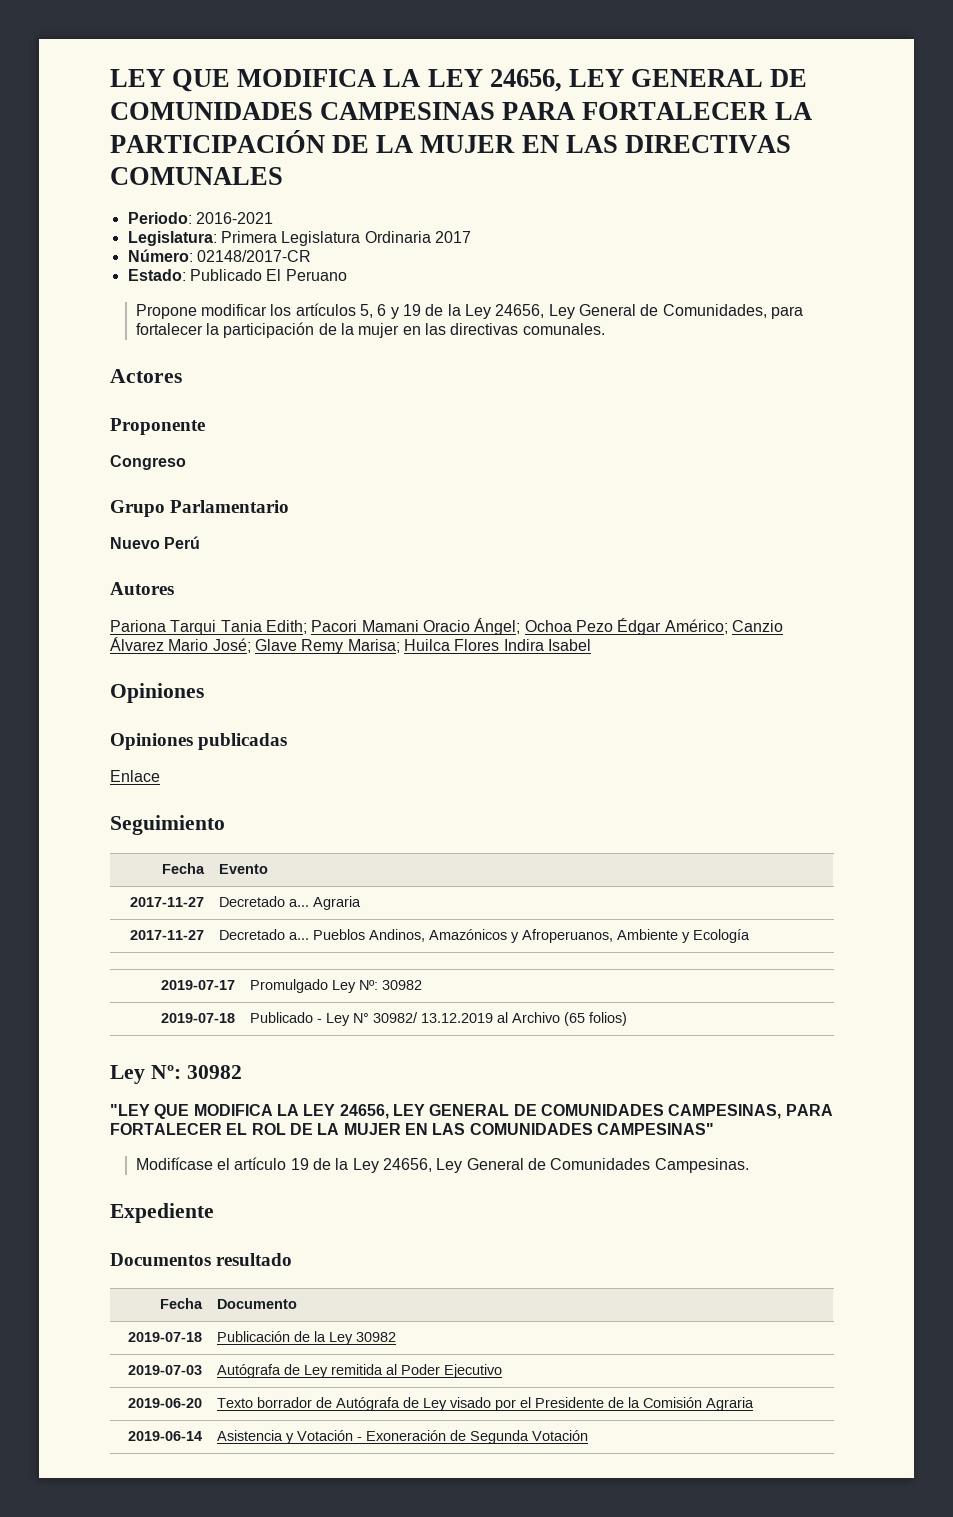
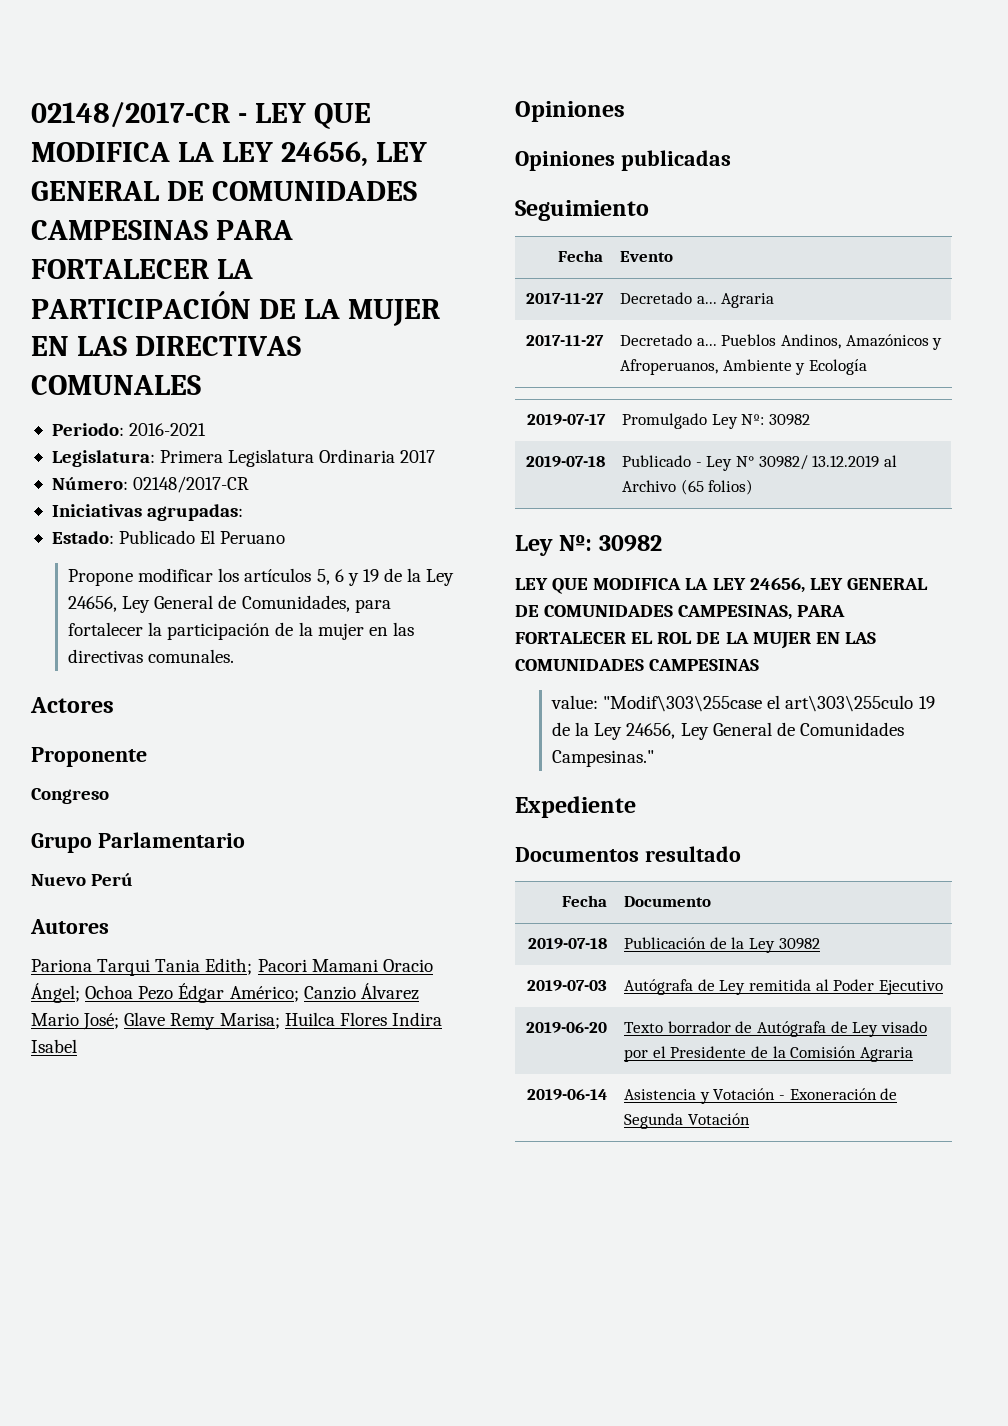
(110, 78) none -> [31,102,248,128] 02148/2017-CR -
(311, 256) none -> [51,504,244,521] // Iniciativas agrupadas:
[110,770,160,782] // Enlace -> (731, 160) none
[110,1104,150,1116] "LEY -> [515,578,548,590] LEY
[596,1123,714,1135] [135,1157,287,1170] CAMPESINAS" // Modifícase el artículo -> [649,659,760,671] [550,695,914,712] CAMPESINAS // value: "Modif\303\255case el art\303\255culo
[654,1158,749,1173] Campesinas. -> [551,750,654,767] Campesinas."

